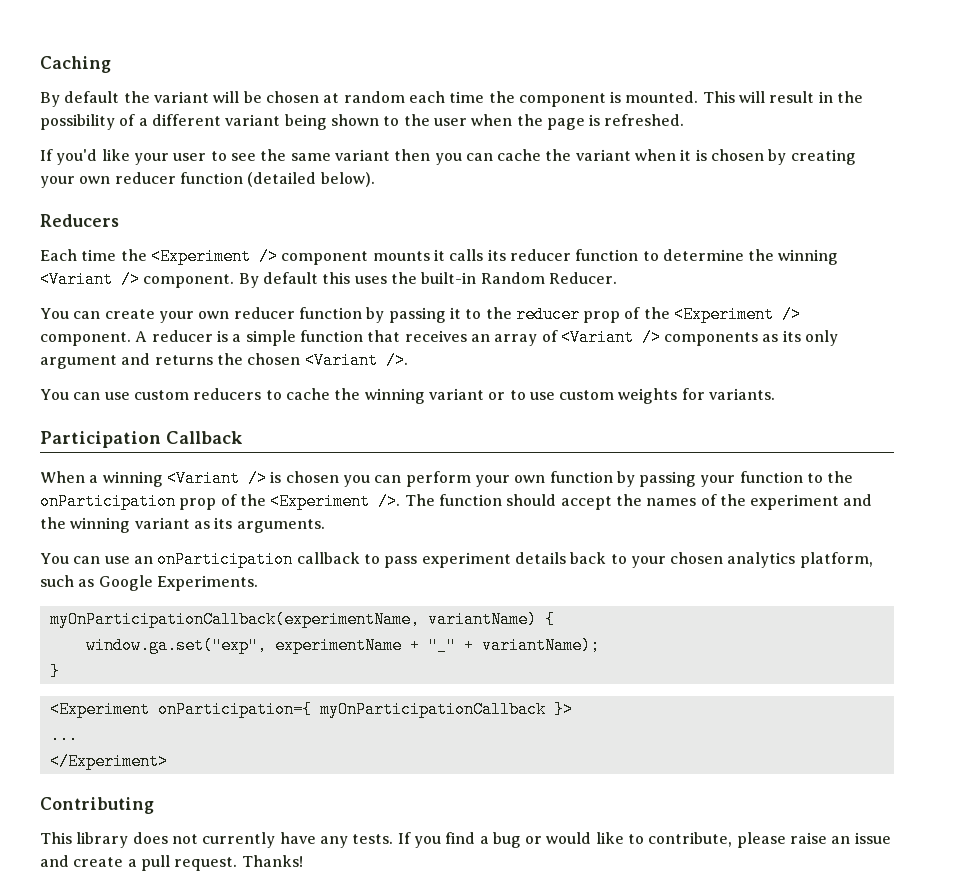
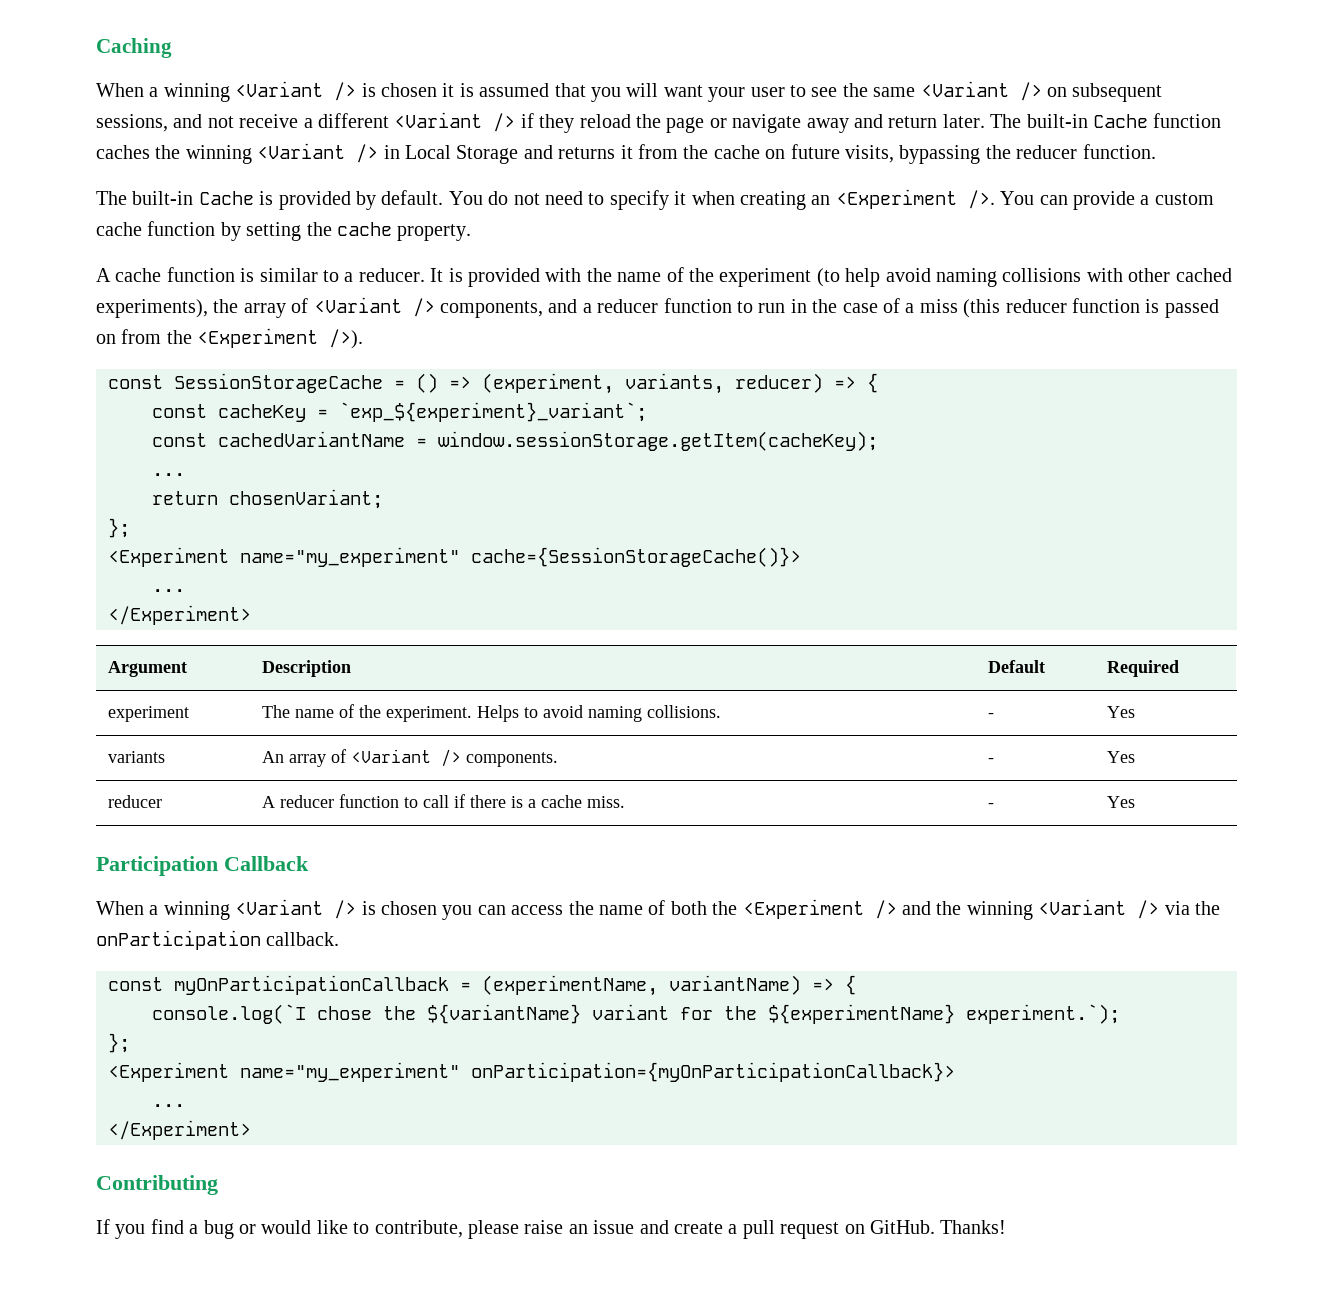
[40,91,864,107] [40,114,685,130] [40,149,130,165] By default the variant will be chosen at random each time the component is mounted. This will result in the possibility of a different variant being shown to the user when the page is refreshed. // If you'd like -> [96,81,703,102] When a winning <Variant /> is chosen it is assumed that you will want
[334,149,856,165] [40,172,375,188] [40,214,119,227] [40,248,839,265] [40,271,617,288] [40,306,802,323] [40,329,839,346] [40,352,408,369] [40,388,776,404] variant then you can cache the variant when it is chosen by creating your own reducer function (detailed below). // Reducers // Each time the <Experiment /> component mounts it calls its reducer function to determine the winning <Variant /> component. By default this uses the built-in Random Reducer. // You can create your own reducer function by passing it to the reducer prop of the <Experiment /> component. A reducer is a simple function that receives an array of <Variant /> components as its only argument and returns the chosen <Variant />. // You can use custom reducers to cache the winning variant or to use custom weights for variants. -> [920,81,1163,102] [96,112,1222,133] [96,143,1156,164] [96,189,1214,210] [96,221,472,241] [96,267,1232,287] [96,297,1219,318] [96,328,364,349] [108,373,878,394] [152,402,647,422] [152,431,878,451] [152,473,185,476] [152,489,383,509] [108,518,130,538] [108,547,801,567] [152,589,185,592] [108,605,251,625] [107,661,187,677] [261,660,351,677] [987,660,1045,673] [1106,660,1179,677] [107,706,189,722] [261,704,721,722] [987,713,994,718] [1106,706,1135,718] [107,751,165,763] [261,749,558,767] [987,758,994,763] [1106,751,1135,763] [107,795,162,808] [261,794,625,808] [987,803,994,808] [1106,796,1135,808] <Variant /> on subsequent sessions, and not receive a different <Variant /> if they reload the page or navigate away and return later. The built-in Cache function caches the winning <Variant /> in Local Storage and returns it from the cache on future visits, bypassing the reducer function. // The built-in Cache is provided by default. You do not need to specify it when creating an <Experiment />. You can provide a custom cache function by setting the cache property. // A cache function is similar to a reducer. It is provided with the name of the experiment (to help avoid naming collisions with other cached experiments), the array of <Variant /> components, and a reducer function to run in the case of a miss (this reducer function is passed on from the <Experiment />). // const SessionStorageCache = () => (experiment, variants, reducer) => { // const cacheKey = `exp_${experiment}_variant`; // const cachedVariantName = window.sessionStorage.getItem(cacheKey); // ... // return chosenVariant; // }; // <Experiment name="my_experiment" cache={SessionStorageCache()}> // ... // </Experiment> // Argument | Description | Default | Required // experiment | The name of the experiment. Helps to avoid naming collisions. | - | Yes // variants | An array of <Variant /> components. | - | Yes // reducer | A reducer function to call if there is a cache miss. | - | Yes
[405,471,854,487] [40,493,873,510] [40,517,325,533] [40,551,873,568] [40,575,258,591] [49,611,555,628] [85,637,600,654] [49,663,60,680] [49,701,573,718] [49,727,78,744] [49,753,168,770] [40,797,154,814] [40,832,394,848] perform your own function by passing your function to the onParticipation prop of the <Experiment />. The function should accept the names of the experiment and the winning variant as its arguments. // You can use an onParticipation callback to pass experiment details back to your chosen analytics platform, such as Google Experiments. // myOnParticipationCallback(experimentName, variantName) { // window.ga.set("exp", experimentName + "_" + variantName); // } // <Experiment onParticipation={ myOnParticipationCallback }> // ... // </Experiment> // Contributing // This library does not currently have any tests. -> [511,899,1220,920] [96,930,340,950] [108,975,856,996] [152,1004,1120,1024] [108,1033,130,1053] [108,1062,955,1082] [152,1104,185,1107] [108,1120,251,1140] [96,1175,218,1195] access the name of both the <Experiment /> and the winning <Variant /> via the onParticipation callback. // const myOnParticipationCallback = (experimentName, variantName) => { // console.log(`I chose the ${variantName} variant for the ${experimentName} experiment.`); // }; // <Experiment name="my_experiment" onParticipation={myOnParticipationCallback}> // ... // </Experiment> // Contributing //
[174,857,238,871] request. -> [780,1220,935,1239] request on GitHub.

